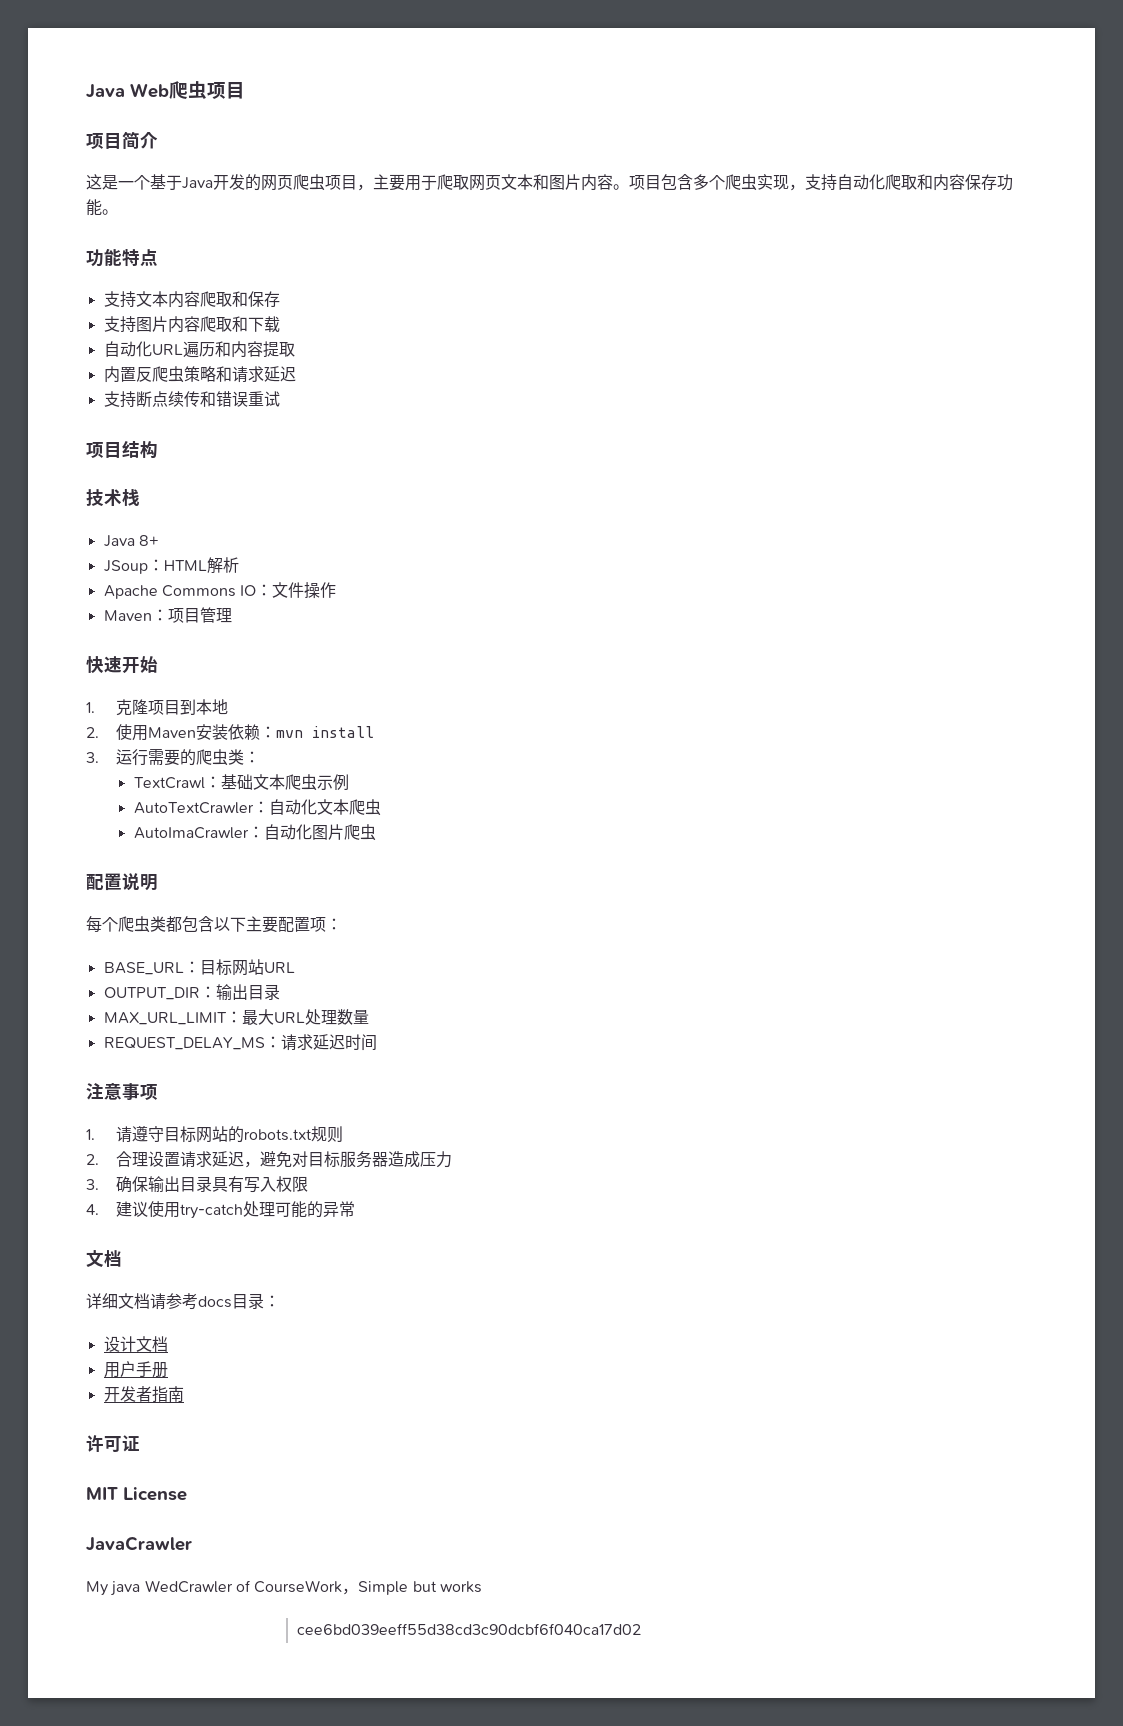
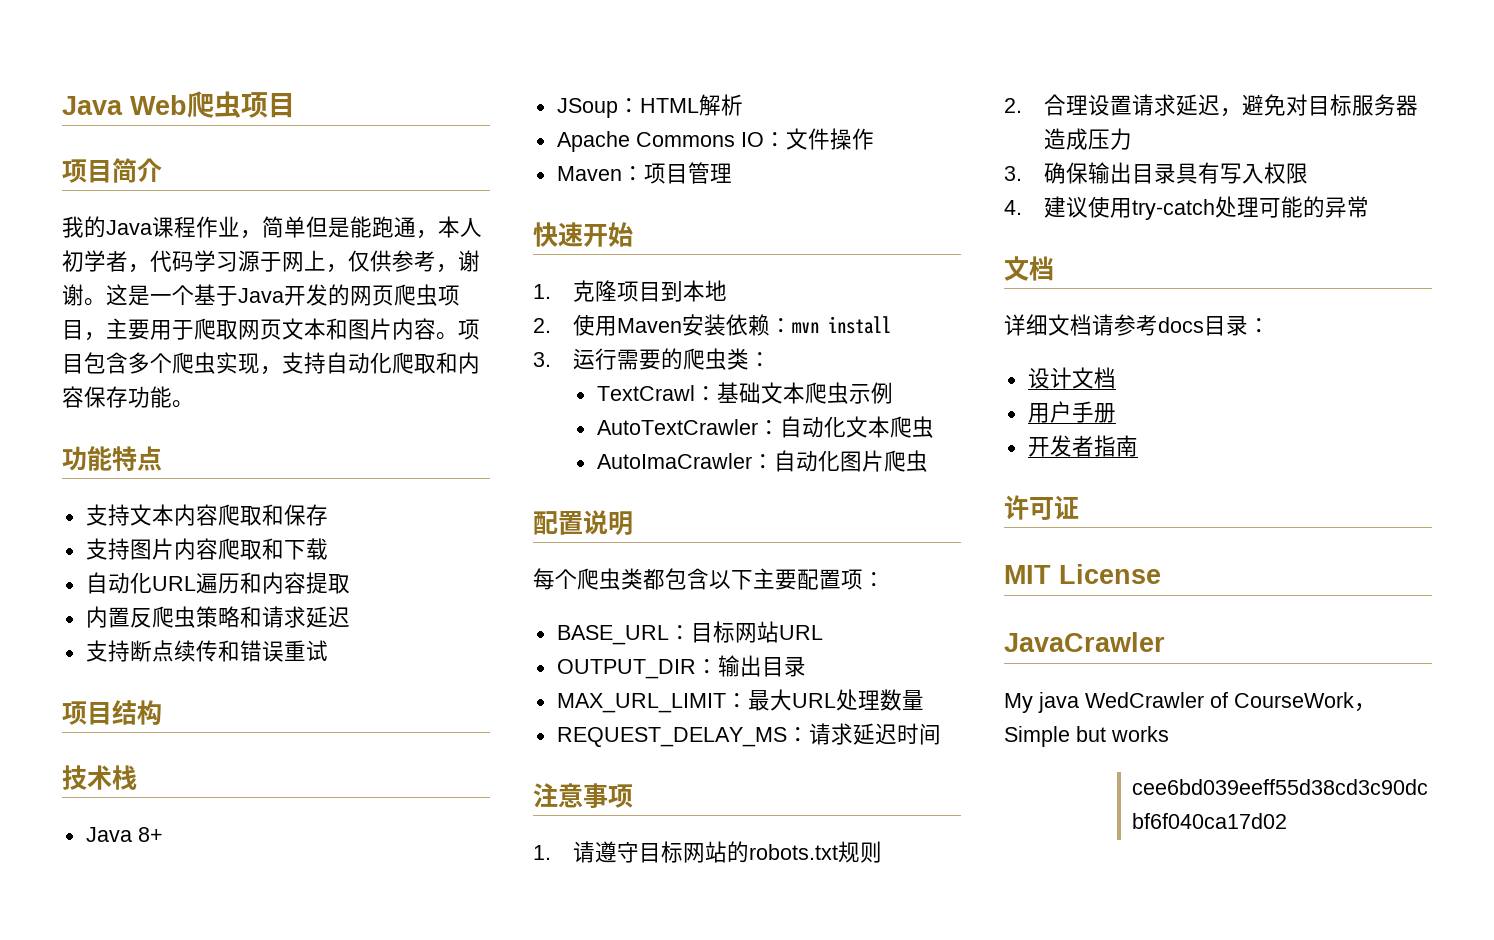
(158, 140) none -> [62,216,482,239] [62,250,480,273] [62,284,106,306] 我的Java课程作业，简单但是能跑通，本人初学者，代码学习源于网上，仅供参考，谢谢。

